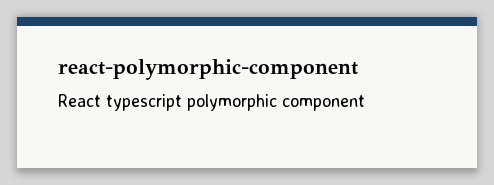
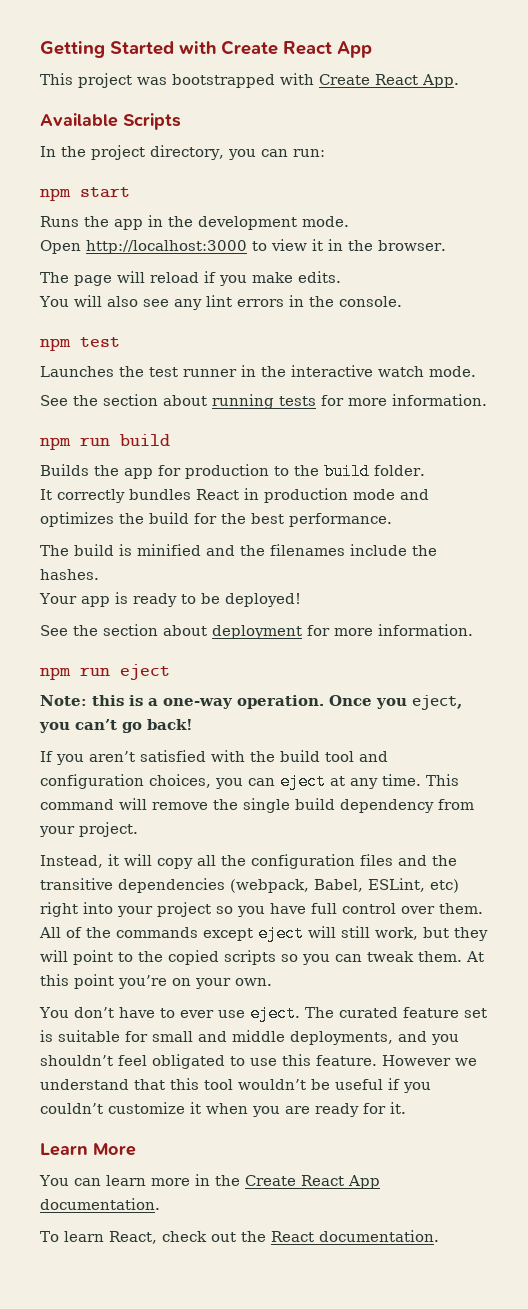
[58,59,358,80] [58,94,365,111] react-polymorphic-component // React typescript polymorphic component -> [40,40,372,58] [40,73,459,88] [40,113,181,130] [40,145,325,160] [40,187,130,201] [40,215,349,230] [40,239,446,254] [40,271,341,286] [39,295,402,310] [40,337,120,351] [40,365,476,377] [40,394,487,409] [40,434,170,450] [40,463,425,480] [40,488,429,503] [40,512,392,527] [40,544,437,556] [40,569,99,580] [39,592,301,607] [40,624,473,639] [40,664,170,680] [40,695,462,710] [39,719,193,733] [40,750,388,765] [40,773,459,790] [40,798,474,813] [39,822,138,837] [40,854,457,869] [40,878,459,893] [40,902,483,917] [39,925,488,942] [40,950,484,965] [40,974,272,989] [39,1005,487,1022] [40,1030,459,1045] [40,1054,477,1069] [40,1078,431,1093] [40,1102,406,1117] [40,1143,136,1156] [39,1174,380,1189] [40,1198,160,1210] [40,1230,439,1244] Getting Started with Create React App // This project was bootstrapped with Create React App. // Available Scripts // In the project directory, you can run: // npm start // Runs the app in the development mode. // Open http://localhost:3000 to view it in the browser. // The page will reload if you make edits. // You will also see any lint errors in the console. // npm test // Launches the test runner in the interactive watch mode. // See the section about running tests for more information. // npm run build // Builds the app for production to the build folder. // It correctly bundles React in production mode and optimizes the build for the best performance. // The build is minified and the filenames include the hashes. // Your app is ready to be deployed! // See the section about deployment for more information. // npm run eject // Note: this is a one-way operation. Once you eject, you can’t go back! // If you aren’t satisfied with the build tool and configuration choices, you can eject at any time. This command will remove the single build dependency from your project. // Instead, it will copy all the configuration files and the transitive dependencies (webpack, Babel, ESLint, etc) right into your project so you have full control over them. All of the commands except eject will still work, but they will point to the copied scripts so you can tweak them. At this point you’re on your own. // You don’t have to ever use eject. The curated feature set is suitable for small and middle deployments, and you shouldn’t feel obligated to use this feature. However we understand that this tool wouldn’t be useful if you couldn’t customize it when you are ready for it. // Learn More // You can learn more in the Create React App documentation. // To learn React, check out the React documentation.

